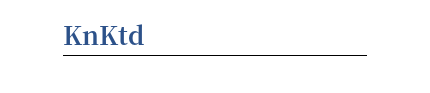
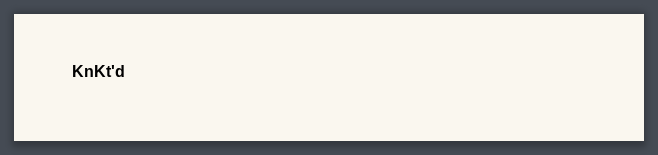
[63,24,144,45] KnKtd -> [72,65,125,77] KnKt'd

